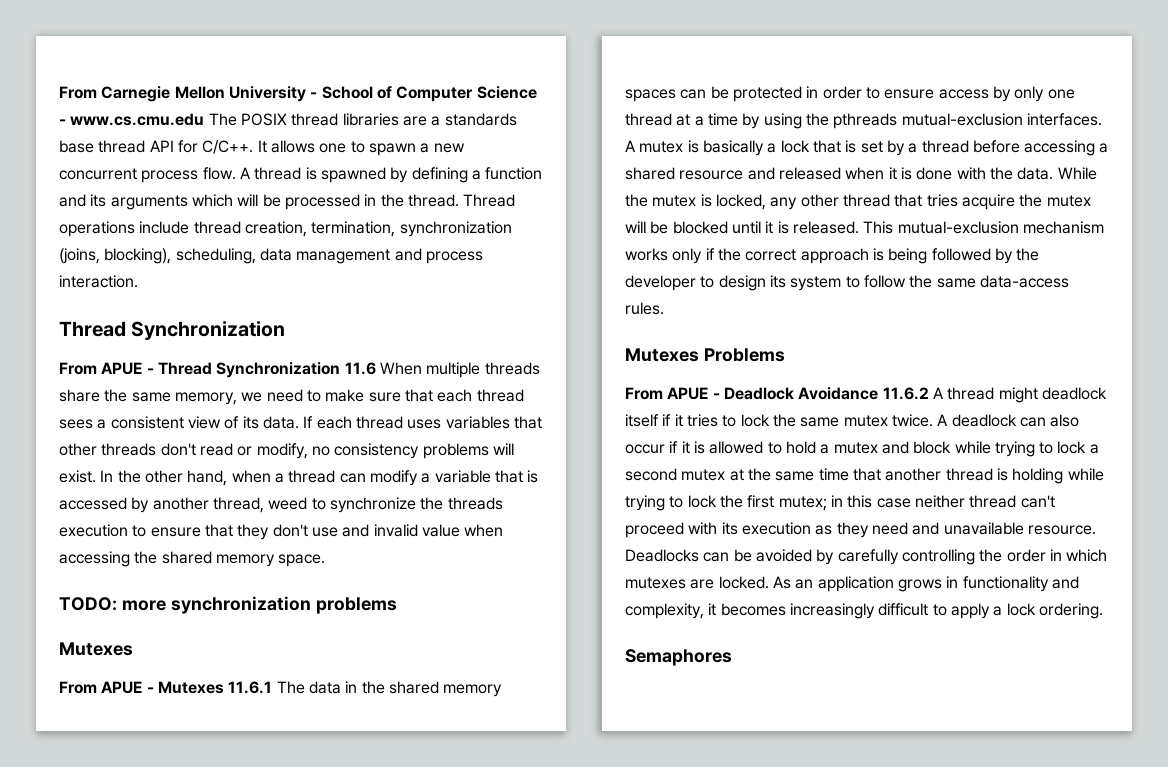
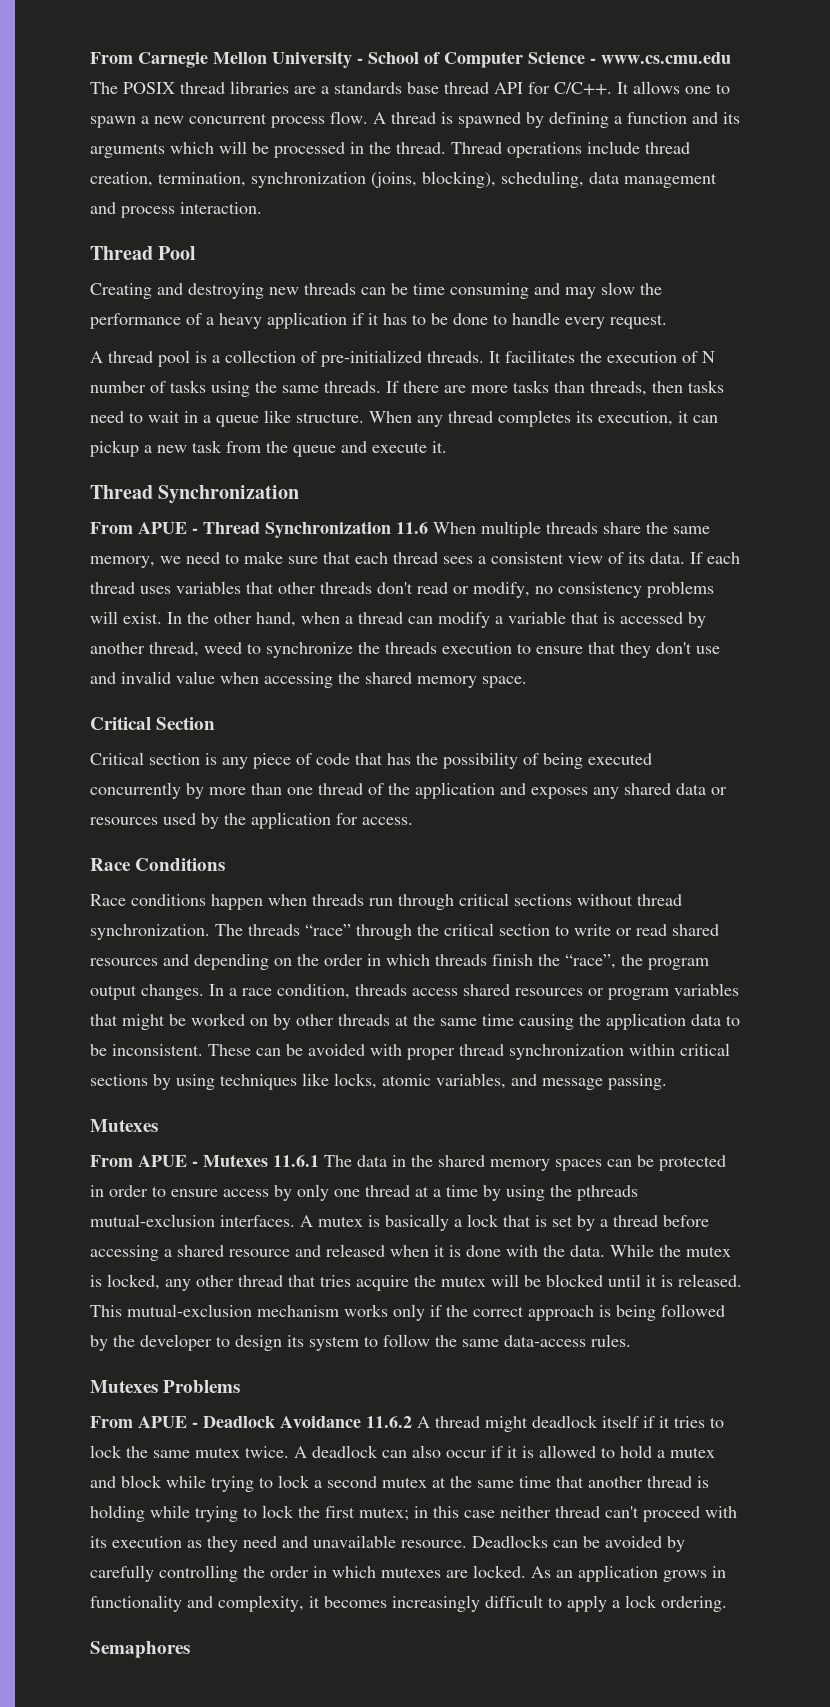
(138, 281) none -> [90,246,197,260] [90,282,662,299] [90,312,667,329] [90,350,715,367] [90,380,724,397] [90,410,718,427] [90,440,447,457] // Thread Pool // Creating and destroying new threads can be time consuming and may slow the performance of a heavy application if it has to be done to handle every request. // A thread pool is a collection of pre-initialized threads. It facilitates the execution of N number of tasks using the same threads. If there are more tasks than threads, then tasks need to wait in a queue like structure. When any thread completes its execution, it can pickup a new task from the queue and execute it.
[59,596,397,614] TODO: more synchronization problems -> [90,717,216,730] [90,752,652,769] [90,782,727,799] [90,812,413,829] [90,858,226,871] [90,893,682,910] [90,923,719,940] [90,954,709,970] [90,983,739,1000] [90,1013,740,1030] [90,1043,730,1060] [90,1073,667,1090] Critical Section // Critical section is any piece of code that has the possibility of being executed concurrently by more than one thread of the application and exposes any shared data or resources used by the application for access. // Race Conditions // Race conditions happen when threads run through critical sections without thread synchronization. The threads “race” through the critical section to write or read shared resources and depending on the order in which threads finish the “race”, the program output changes. In a race condition, threads access shared resources or program variables that might be worked on by other threads at the same time causing the application data to be inconsistent. These can be avoided with proper thread synchronization within critical sections by using techniques like locks, atomic variables, and message passing.

